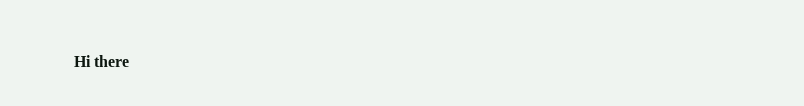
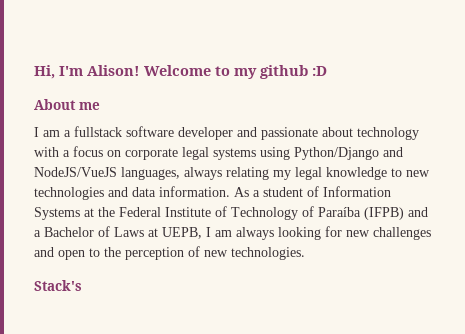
[74,55,130,67] Hi there -> [34,65,327,79] [34,99,100,110] [34,126,419,140] [34,146,403,160] [34,167,430,180] [34,186,391,200] [34,206,428,220] [34,226,431,240] [34,246,305,260] [34,280,82,291] Hi, I'm Alison! Welcome to my github :D // About me // I am a fullstack software developer and passionate about technology with a focus on corporate legal systems using Python/Django and NodeJS/VueJS languages, always relating my legal knowledge to new technologies and data information. As a student of Information Systems at the Federal Institute of Technology of Paraíba (IFPB) and a Bachelor of Laws at UEPB, I am always looking for new challenges and open to the perception of new technologies. // Stack's

